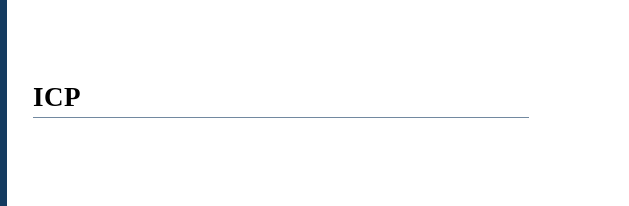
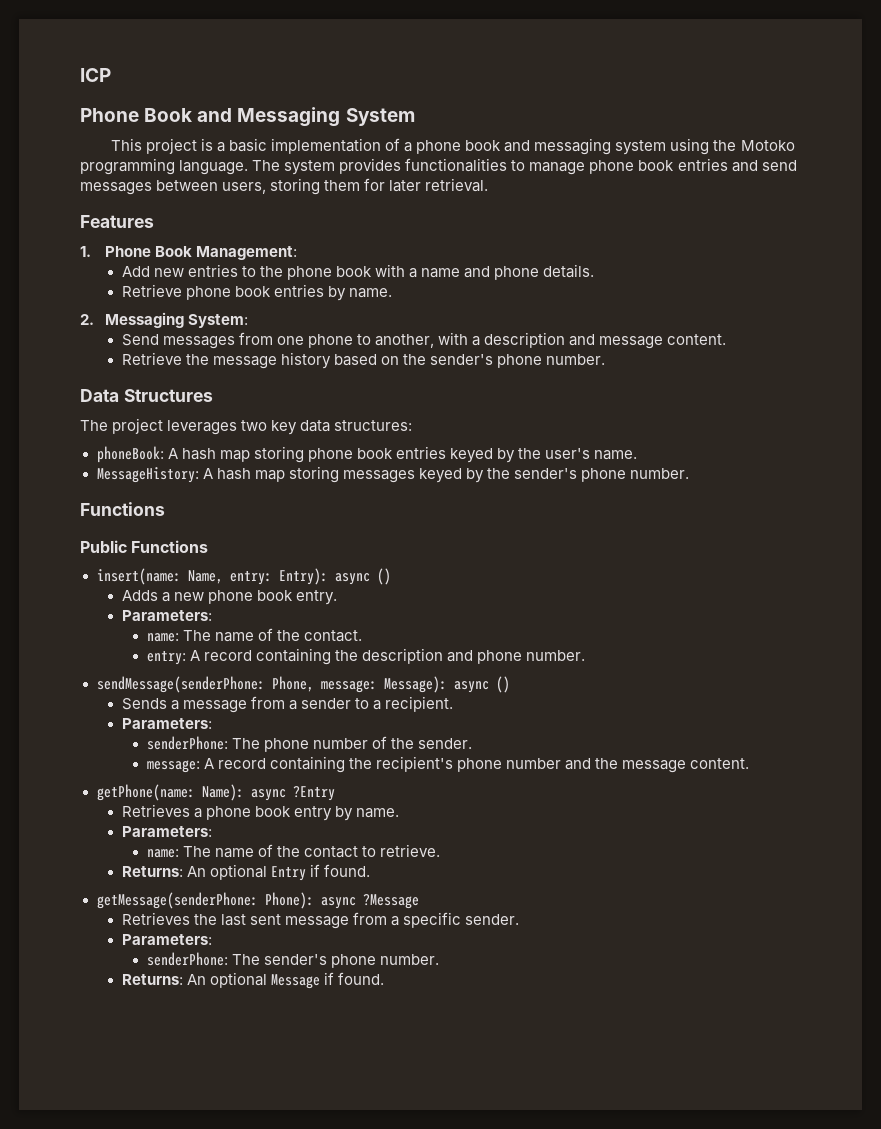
(81, 97) none -> [80,107,415,127] [110,138,795,155] [80,158,797,175] [80,178,489,195] [80,215,154,228] [80,246,298,260] [121,264,595,280] [121,284,392,301] [80,312,249,328] [121,332,727,349] [121,352,605,369] [80,389,213,402] [80,418,413,435] [96,446,638,463] [96,466,690,483] [80,502,165,516] [80,540,209,553] [96,568,391,585] [121,590,337,605] [121,610,212,621] [146,628,362,642] [146,648,585,665] [96,676,510,693] [121,696,453,713] [121,718,212,729] [146,736,472,752] [146,756,750,773] [96,784,335,801] [121,804,399,821] [121,826,212,837] [146,844,440,858] [121,864,370,881] [96,892,419,909] [121,912,519,929] [121,934,212,945] [146,952,439,968] [121,972,384,989] // Phone Book and Messaging System // This project is a basic implementation of a phone book and messaging system using the Motoko programming language. The system provides functionalities to manage phone book entries and send messages between users, storing them for later retrieval. // Features // 1. Phone Book Management: // Add new entries to the phone book with a name and phone details. // Retrieve phone book entries by name. // 2. Messaging System: // Send messages from one phone to another, with a description and message content. // Retrieve the message history based on the sender's phone number. // Data Structures // The project leverages two key data structures: // phoneBook: A hash map storing phone book entries keyed by the user's name. // MessageHistory: A hash map storing messages keyed by the sender's phone number. // Functions // Public Functions // insert(name: Name, entry: Entry): async () // Adds a new phone book entry. // Parameters: // name: The name of the contact. // entry: A record containing the description and phone number. // sendMessage(senderPhone: Phone, message: Message): async () // Sends a message from a sender to a recipient. // Parameters: // senderPhone: The phone number of the sender. // message: A record containing the recipient's phone number and the message content. // getPhone(name: Name): async ?Entry // Retrieves a phone book entry by name. // Parameters: // name: The name of the contact to retrieve. // Returns: An optional Entry if found. // getMessage(senderPhone: Phone): async ?Message // Retrieves the last sent message from a specific sender. // Parameters: // senderPhone: The sender's phone number. // Returns: An optional Message if found.

